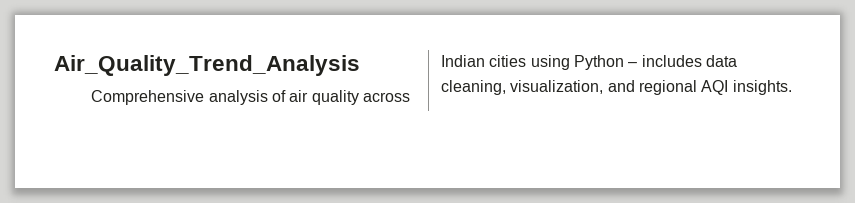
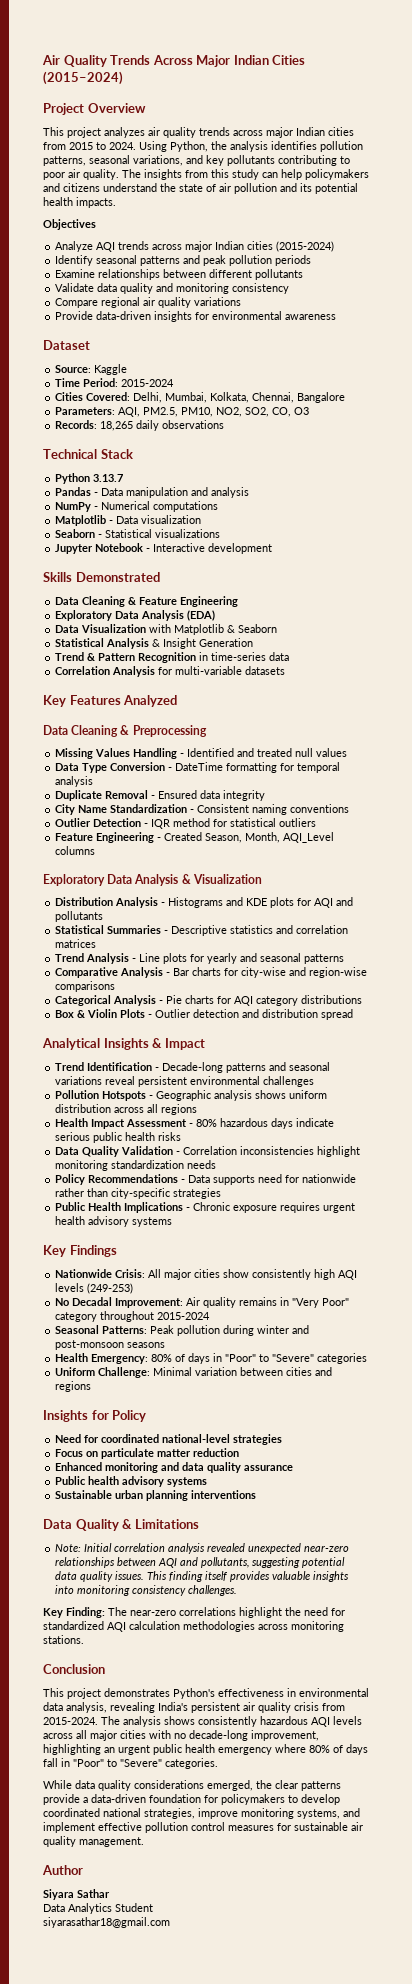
[54,55,360,76] [91,90,410,105] [441,55,737,70] [441,80,792,95] Air_Quality_Trend_Analysis // Comprehensive analysis of air quality across Indian cities using Python – includes data cleaning, visualization, and regional AQI insights. -> [42,55,306,67] [43,71,123,85] [43,103,146,115] [43,127,354,138] [43,141,363,152] [43,155,350,166] [43,169,369,180] [43,183,358,194] [43,197,116,208] [43,219,96,230] [55,241,335,252] [55,255,312,266] [55,269,304,280] [55,283,290,294] [55,297,242,308] [55,311,337,322] [43,340,90,350] [55,364,128,375] [55,378,175,387] [55,392,346,403] [55,407,310,417] [55,420,225,431] [43,449,133,459] [55,473,124,484] [55,487,250,498] [55,501,219,512] [55,515,202,526] [55,529,221,538] [55,543,273,554] [43,572,160,582] [55,596,239,607] [55,610,216,621] [55,624,278,635] [55,638,254,649] [55,652,290,663] [55,666,286,677] [43,695,178,707] [43,725,207,737] [55,748,348,759] [55,762,341,773] [55,776,94,787] [55,790,266,801] [55,804,350,815] [55,818,317,829] [55,832,335,843] [55,846,96,855] [43,874,262,886] [55,897,354,908] [55,911,104,922] [55,925,349,936] [55,939,97,948] [55,953,345,964] [55,967,368,978] [55,981,116,992] [55,995,363,1006] [55,1009,354,1020] [42,1038,205,1050] [55,1062,331,1073] [55,1076,315,1087] [55,1090,328,1101] [55,1104,198,1115] [55,1118,335,1129] [55,1132,182,1143] [55,1146,361,1157] [55,1160,217,1171] [55,1174,357,1185] [55,1188,222,1199] [55,1202,356,1213] [55,1216,173,1227] [43,1245,117,1257] [55,1269,358,1280] [55,1283,134,1294] [55,1297,350,1308] [55,1311,211,1322] [55,1325,310,1336] [55,1340,166,1350] [55,1353,368,1364] [55,1367,333,1378] [55,1381,92,1392] [43,1410,147,1422] [55,1434,283,1445] [55,1448,240,1459] [55,1462,294,1473] [55,1476,208,1487] [55,1490,257,1501] [43,1519,199,1531] [55,1543,350,1554] [55,1557,346,1568] [55,1571,350,1582] [55,1585,238,1596] [43,1607,345,1618] [43,1621,344,1632] [43,1635,84,1644] [43,1664,105,1674] [43,1688,369,1699] [43,1702,345,1713] [43,1716,362,1727] [43,1730,319,1741] [43,1744,368,1755] [43,1758,218,1769] [43,1780,341,1791] [43,1794,340,1805] [43,1808,360,1819] [43,1822,363,1833] [43,1836,144,1847] [42,1865,83,1875] [43,1889,110,1900] [43,1903,153,1914] [43,1917,170,1928] Air Quality Trends Across Major Indian Cities (2015–2024) // Project Overview // This project analyzes air quality trends across major Indian cities from 2015 to 2024. Using Python, the analysis identifies pollution patterns, seasonal variations, and key pollutants contributing to poor air quality. The insights from this study can help policymakers and citizens understand the state of air pollution and its potential health impacts. // Objectives // Analyze AQI trends across major Indian cities (2015-2024) // Identify seasonal patterns and peak pollution periods // Examine relationships between different pollutants // Validate data quality and monitoring consistency // Compare regional air quality variations // Provide data-driven insights for environmental awareness // Dataset // Source: Kaggle // Time Period: 2015-2024 // Cities Covered: Delhi, Mumbai, Kolkata, Chennai, Bangalore // Parameters: AQI, PM2.5, PM10, NO2, SO2, CO, O3 // Records: 18,265 daily observations // Technical Stack // Python 3.13.7 // Pandas - Data manipulation and analysis // NumPy - Numerical computations // Matplotlib - Data visualization // Seaborn - Statistical visualizations // Jupyter Notebook - Interactive development // Skills Demonstrated // Data Cleaning & Feature Engineering // Exploratory Data Analysis (EDA) // Data Visualization with Matplotlib & Seaborn // Statistical Analysis & Insight Generation // Trend & Pattern Recognition in time-series data // Correlation Analysis for multi-variable datasets // Key Features Analyzed // Data Cleaning & Preprocessing // Missing Values Handling - Identified and treated null values // Data Type Conversion - DateTime formatting for temporal analysis // Duplicate Removal - Ensured data integrity // City Name Standardization - Consistent naming conventions // Outlier Detection - IQR method for statistical outliers // Feature Engineering - Created Season, Month, AQI_Level columns // Exploratory Data Analysis & Visualization // Distribution Analysis - Histograms and KDE plots for AQI and pollutants // Statistical Summaries - Descriptive statistics and correlation matrices // Trend Analysis - Line plots for yearly and seasonal patterns // Comparative Analysis - Bar charts for city-wise and region-wise comparisons // Categorical Analysis - Pie charts for AQI category distributions // Box & Violin Plots - Outlier detection and distribution spread // Analytical Insights & Impact // Trend Identification - Decade-long patterns and seasonal variations reveal persistent environmental challenges // Pollution Hotspots - Geographic analysis shows uniform distribution across all regions // Health Impact Assessment - 80% hazardous days indicate serious public health risks // Data Quality Validation - Correlation inconsistencies highlight monitoring standardization needs // Policy Recommendations - Data supports need for nationwide rather than city-specific strategies // Public Health Implications - Chronic exposure requires urgent health advisory systems // Key Findings // Nationwide Crisis: All major cities show consistently high AQI levels (249-253) // No Decadal Improvement: Air quality remains in "Very Poor" category throughout 2015-2024 // Seasonal Patterns: Peak pollution during winter and post-monsoon seasons // Health Emergency: 80% of days in "Poor" to "Severe" categories // Uniform Challenge: Minimal variation between cities and regions // Insights for Policy // Need for coordinated national-level strategies // Focus on particulate matter reduction // Enhanced monitoring and data quality assurance // Public health advisory systems // Sustainable urban planning interventions // Data Quality & Limitations // Note: Initial correlation analysis revealed unexpected near-zero relationships between AQI and pollutants, suggesting potential data quality issues. This finding itself provides valuable insights into monitoring consistency challenges. // Key Finding: The near-zero correlations highlight the need for standardized AQI calculation methodologies across monitoring stations. // Conclusion // This project demonstrates Python's effectiveness in environmental data analysis, revealing India's persistent air quality crisis from 2015-2024. The analysis shows consistently hazardous AQI levels across all major cities with no decade-long improvement, highlighting an urgent public health emergency where 80% of days fall in "Poor" to "Severe" categories. // While data quality considerations emerged, the clear patterns provide a data-driven foundation for policymakers to develop coordinated national strategies, improve monitoring systems, and implement effective pollution control measures for sustainable air quality management. // Author // Siyara Sathar // Data Analytics Student // siyarasathar18@gmail.com

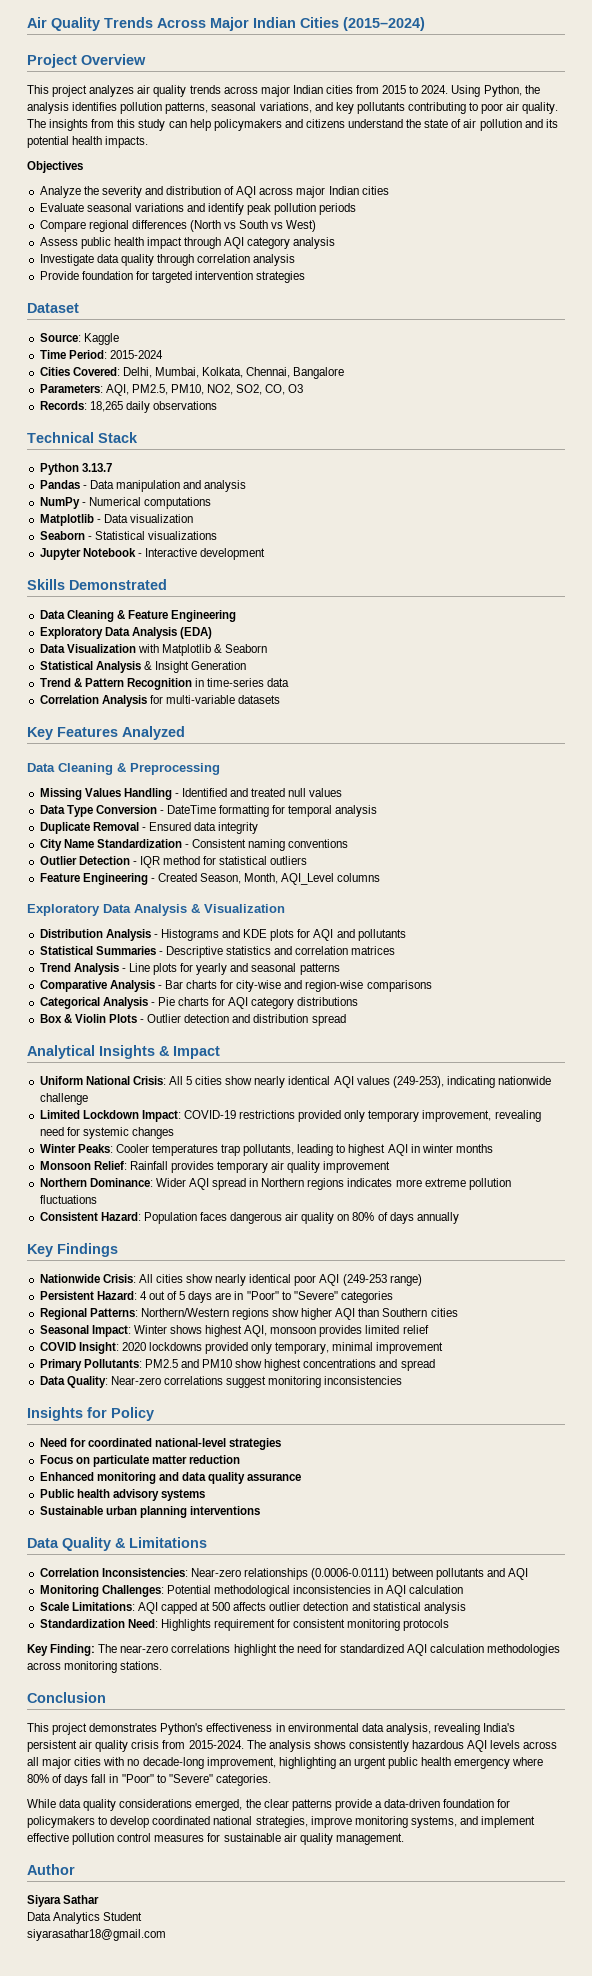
[96,241,335,252] [55,255,312,266] [55,269,304,280] [55,283,290,294] [55,297,242,308] [55,311,337,322] AQI trends across major Indian cities (2015-2024) // Identify seasonal patterns and peak pollution periods // Examine relationships between different pollutants // Validate data quality and monitoring consistency // Compare regional air quality variations // Provide data-driven insights for environmental awareness -> [83,186,389,198] [39,203,357,215] [39,220,317,232] [39,237,336,249] [39,254,296,266] [39,271,306,283] the severity and distribution of AQI across major Indian cities // Evaluate seasonal variations and identify peak pollution periods // Compare regional differences (North vs South vs West) // Assess public health impact through AQI category analysis // Investigate data quality through correlation analysis // Provide foundation for targeted intervention strategies
[55,1062,331,1073] [55,1076,315,1087] [55,1090,328,1101] [55,1104,198,1115] [55,1118,335,1129] [55,1132,182,1143] [55,1146,361,1157] [55,1160,217,1171] [55,1174,357,1185] [55,1188,222,1199] [55,1202,356,1213] [55,1216,173,1227] Trend Identification - Decade-long patterns and seasonal variations reveal persistent environmental challenges // Pollution Hotspots - Geographic analysis shows uniform distribution across all regions // Health Impact Assessment - 80% hazardous days indicate serious public health risks // Data Quality Validation - Correlation inconsistencies highlight monitoring standardization needs // Policy Recommendations - Data supports need for nationwide rather than city-specific strategies // Public Health Implications - Chronic exposure requires urgent health advisory systems -> [39,1076,552,1088] [39,1093,88,1105] [39,1110,541,1122] [39,1127,174,1139] [39,1144,493,1156] [39,1161,391,1173] [39,1178,511,1190] [39,1195,97,1204] [39,1212,459,1224] Uniform National Crisis: All 5 cities show nearly identical AQI values (249-253), indicating nationwide challenge // Limited Lockdown Impact: COVID-19 restrictions provided only temporary improvement, revealing need for systemic changes // Winter Peaks: Cooler temperatures trap pollutants, leading to highest AQI in winter months // Monsoon Relief: Rainfall provides temporary air quality improvement // Northern Dominance: Wider AQI spread in Northern regions indicates more extreme pollution fluctuations // Consistent Hazard: Population faces dangerous air quality on 80% of days annually
[164,1269,358,1280] [55,1283,134,1294] [55,1297,350,1308] [55,1311,211,1322] [55,1325,310,1336] [55,1340,166,1350] [55,1353,211,1364] major cities show consistently high AQI levels (249-253) // No Decadal Improvement: Air quality remains in "Very Poor" category throughout 2015-2024 // Seasonal Patterns: Peak pollution during winter and post-monsoon seasons // Health Emergency: 80% of days -> [155,1274,422,1286] [39,1291,232,1303] cities show nearly identical poor AQI (249-253 range) // Persistent Hazard: 4 out of 5 days are
[55,1367,333,1378] [55,1381,92,1392] Uniform Challenge: Minimal variation between cities and regions -> [39,1308,458,1320] [39,1325,429,1337] [39,1342,444,1354] [39,1359,435,1371] [39,1376,403,1388] Regional Patterns: Northern/Western regions show higher AQI than Southern cities // Seasonal Impact: Winter shows highest AQI, monsoon provides limited relief // COVID Insight: 2020 lockdowns provided only temporary, minimal improvement // Primary Pollutants: PM2.5 and PM10 show highest concentrations and spread // Data Quality: Near-zero correlations suggest monitoring inconsistencies
[55,1543,350,1554] [55,1557,346,1568] [55,1571,350,1582] [55,1585,238,1596] Note: Initial correlation analysis revealed unexpected near-zero relationships between AQI and pollutants, suggesting potential data quality issues. This finding itself provides valuable insights into monitoring consistency challenges. -> [39,1568,529,1580] [39,1585,464,1597] [39,1602,466,1614] [39,1619,450,1631] Correlation Inconsistencies: Near-zero relationships (0.0006-0.0111) between pollutants and AQI // Monitoring Challenges: Potential methodological inconsistencies in AQI calculation // Scale Limitations: AQI capped at 500 affects outlier detection and statistical analysis // Standardization Need: Highlights requirement for consistent monitoring protocols

